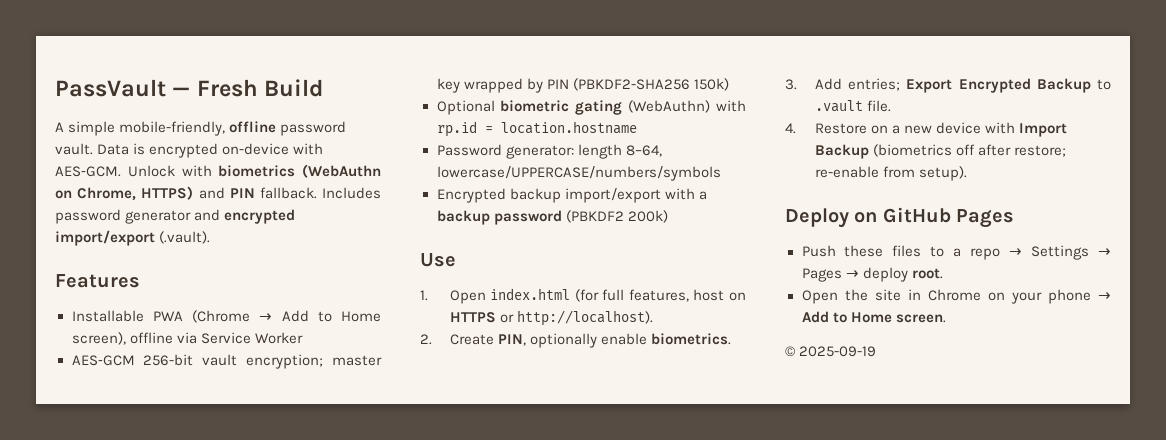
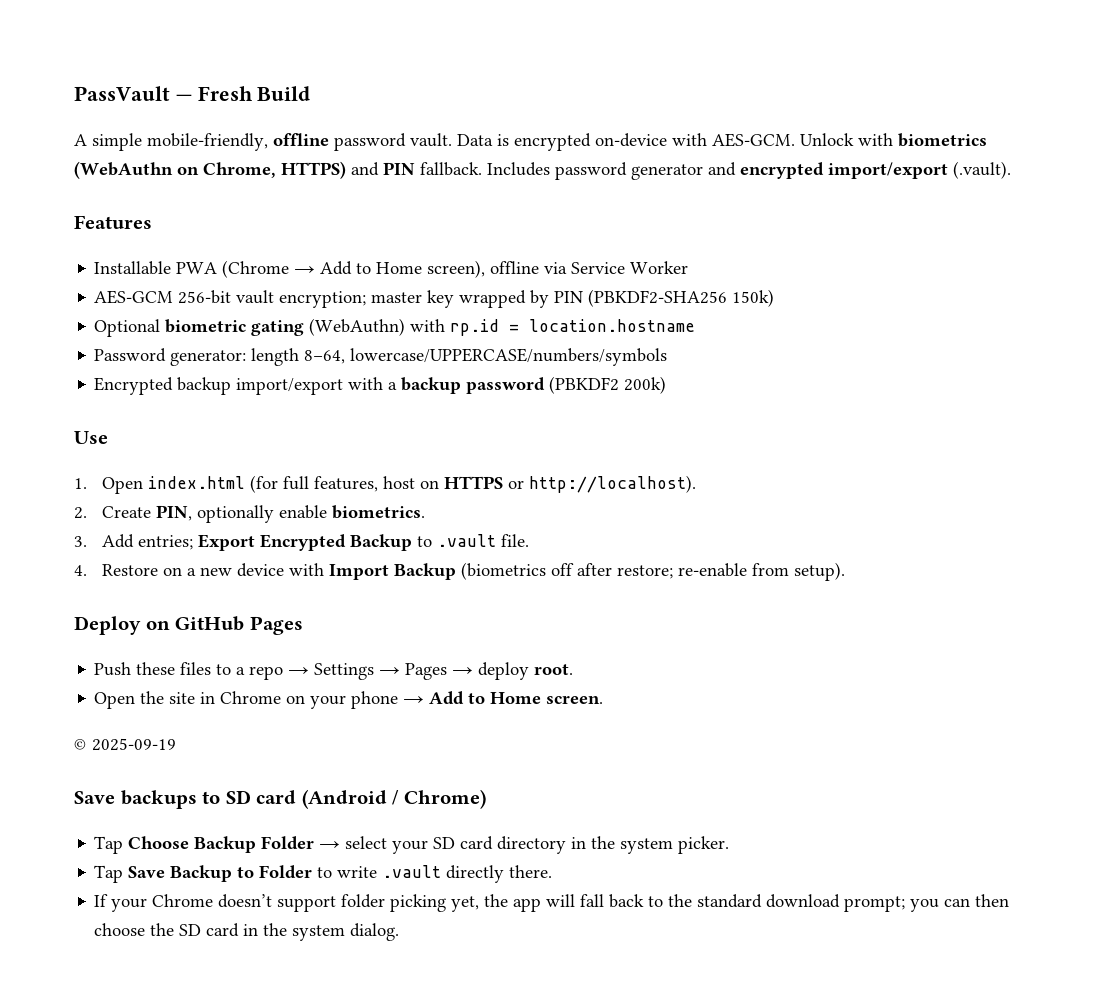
(877, 351) none -> [74,789,486,809] [94,836,730,854] [94,865,553,883] [94,894,1010,912] [94,923,400,941] // Save backups to SD card (Android / Chrome) // Tap Choose Backup Folder → select your SD card directory in the system picker. // Tap Save Backup to Folder to write .vault directly there. // If your Chrome doesn’t support folder picking yet, the app will fall back to the standard download prompt; you can then choose the SD card in the system dialog.

